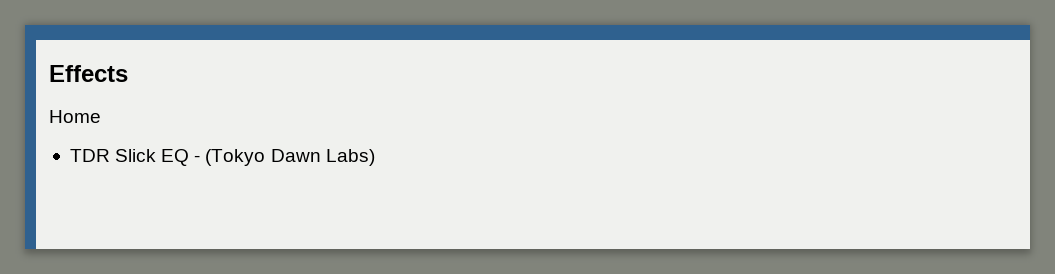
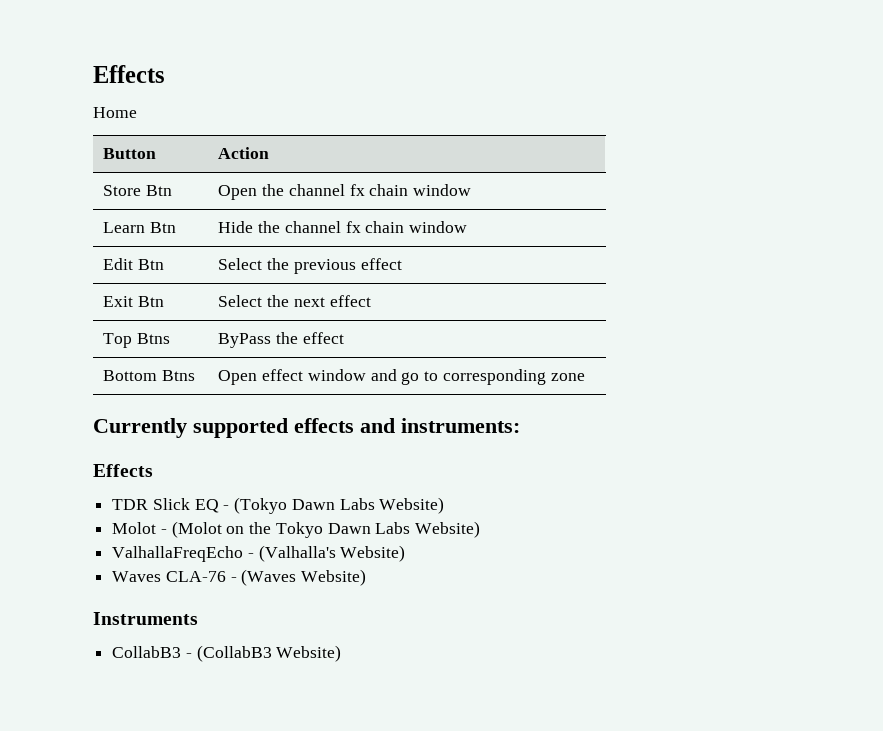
(101, 116) none -> [103,148,157,159] [218,147,270,159] [103,185,173,196] [218,184,472,200] [103,222,177,233] [218,221,468,233] [103,258,165,270] [218,258,402,274] [103,296,165,307] [218,295,371,307] [103,333,171,348] [218,332,344,348] [103,370,196,381] [218,369,585,385] [93,418,520,438] [93,464,153,477] // Button | Action // Store Btn | Open the channel fx chain window // Learn Btn | Hide the channel fx chain window // Edit Btn | Select the previous effect // Exit Btn | Select the next effect // Top Btns | ByPass the effect // Bottom Btns | Open effect window and go to corresponding zone // Currently supported effects and instruments: // Effects
[325,149,375,166] Labs) -> [339,497,445,514] [112,521,481,538] [112,545,406,562] [112,569,367,586] [93,612,198,625] [112,645,342,662] Labs Website) // Molot - (Molot on the Tokyo Dawn Labs Website) // ValhallaFreqEcho - (Valhalla's Website) // Waves CLA-76 - (Waves Website) // Instruments // CollabB3 - (CollabB3 Website)

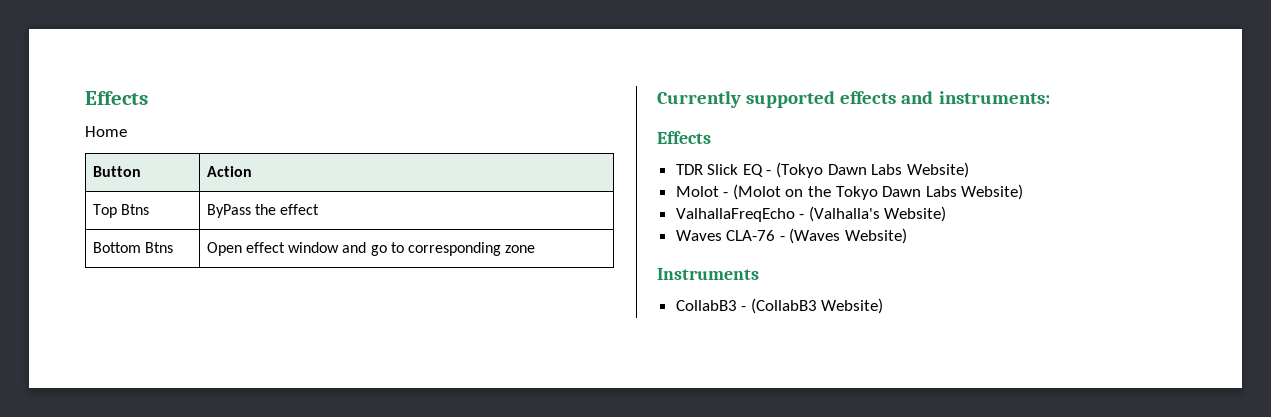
[103,185,173,196] [218,184,472,200] [103,222,177,233] [218,221,468,233] [103,258,165,270] [218,258,402,274] [103,296,165,307] [218,295,371,307] // Store Btn | Open the channel fx chain window // Learn Btn | Hide the channel fx chain window // Edit Btn | Select the previous effect // Exit Btn | Select the next effect -> (252, 171) none

